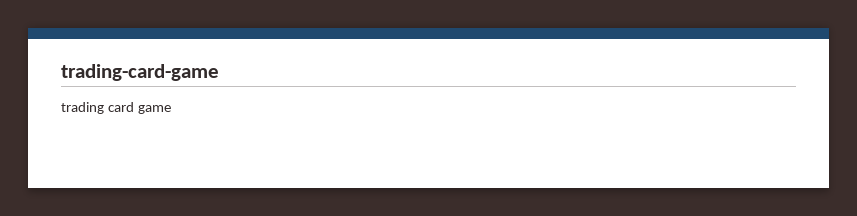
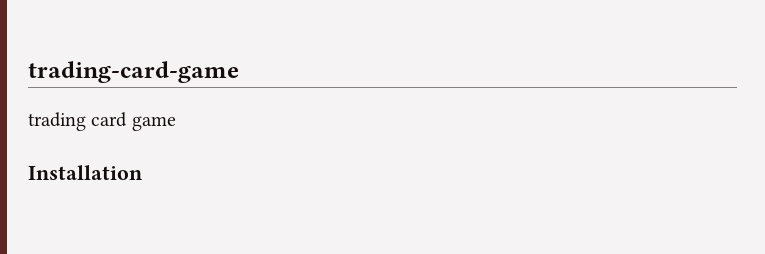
(171, 109) none -> [28,165,143,180] // Installation

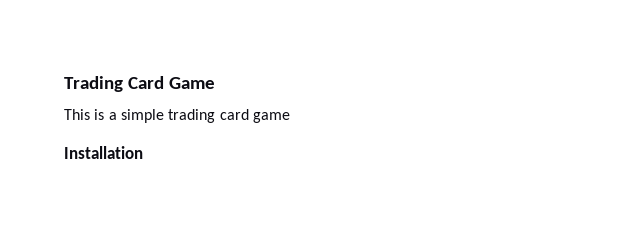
[28,61,239,83] trading-card-game // -> [64,76,215,92] [64,109,164,123] Trading Card Game // This is a simple

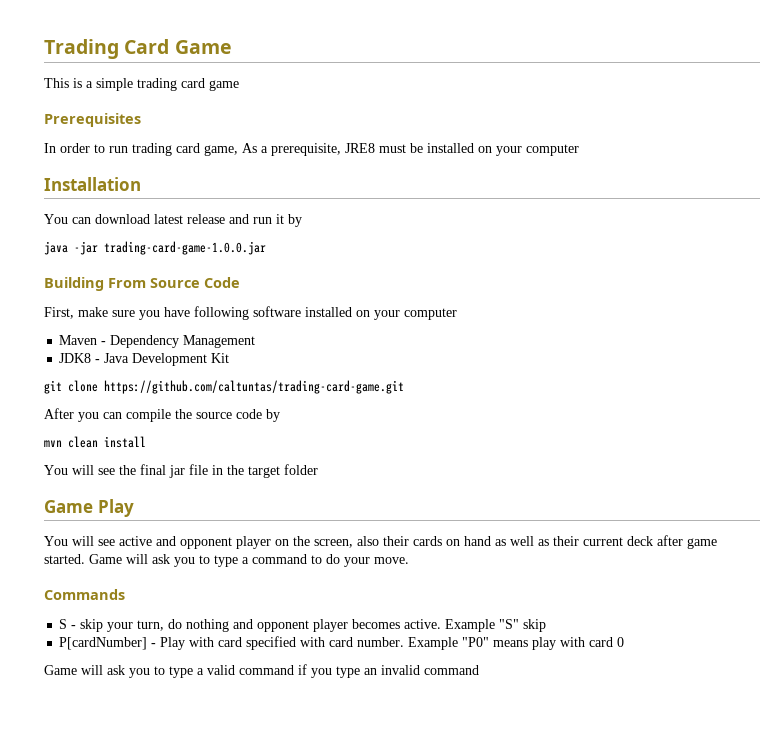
[64,146,143,159] Installation -> [44,113,141,127] [44,143,579,156] [44,177,141,191] [44,214,302,227] [44,241,266,255] [44,277,240,291] [44,306,457,320] [59,335,256,348] [59,353,230,366] [44,380,404,394] [44,408,280,422] [44,436,146,448] [44,464,318,478] [44,499,134,517] [44,535,717,549] [44,554,409,567] [44,589,125,600] [59,619,547,632] [59,636,625,650] [44,664,479,678] Prerequisites // In order to run trading card game, As a prerequisite, JRE8 must be installed on your computer // Installation // You can download latest release and run it by // java -jar trading-card-game-1.0.0.jar // Building From Source Code // First, make sure you have following software installed on your computer // Maven - Dependency Management // JDK8 - Java Development Kit // git clone https://github.com/caltuntas/trading-card-game.git // After you can compile the source code by // mvn clean install // You will see the final jar file in the target folder // Game Play // You will see active and opponent player on the screen, also their cards on hand as well as their current deck after game started. Game will ask you to type a command to do your move. // Commands // S - skip your turn, do nothing and opponent player becomes active. Example "S" skip // P[cardNumber] - Play with card specified with card number. Example "P0" means play with card 0 // Game will ask you to type a valid command if you type an invalid command

